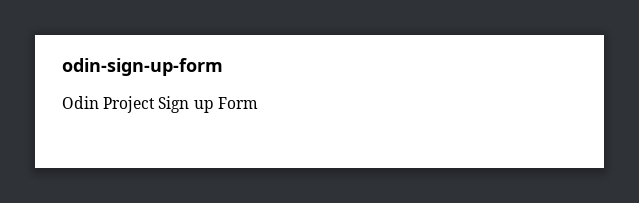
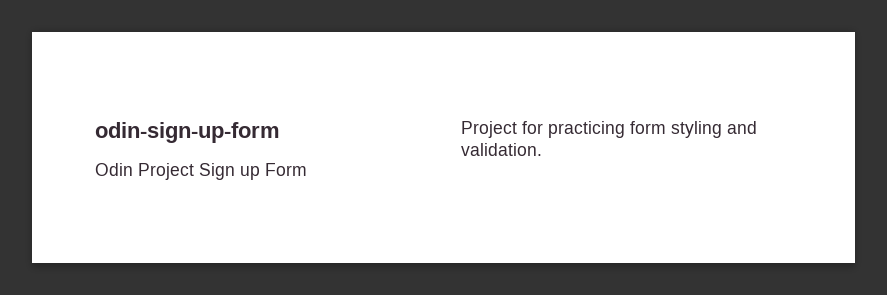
(258, 103) none -> [461,121,757,138] [461,143,542,156] // Project for practicing form styling and validation.

